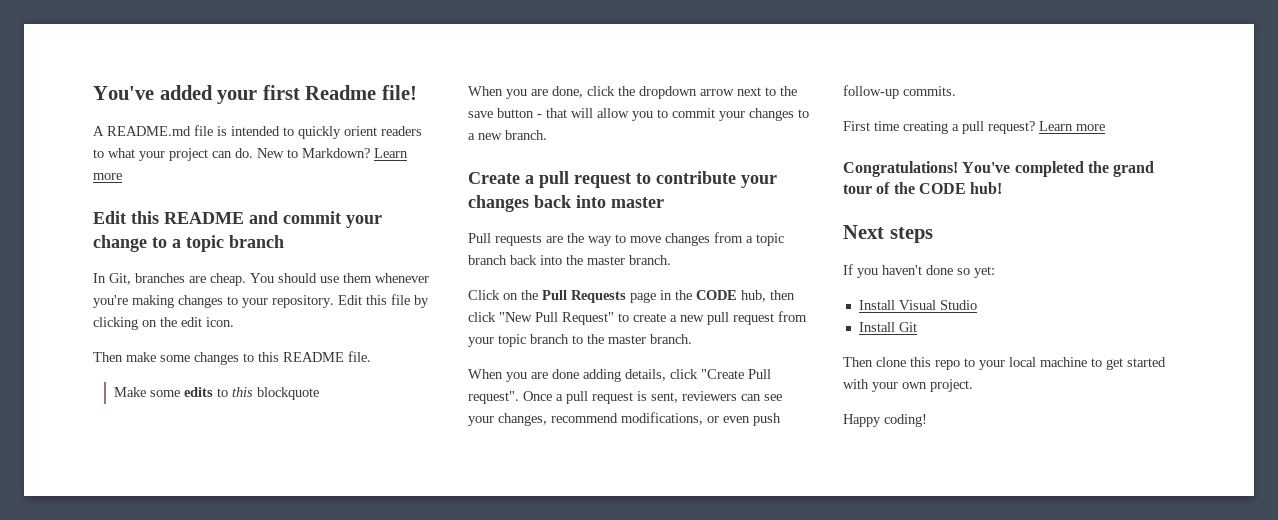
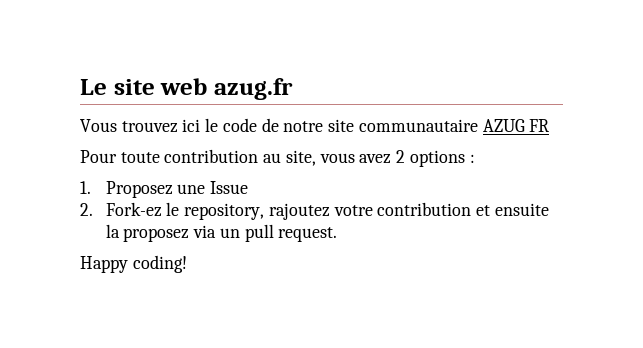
[93,85,417,104] [93,125,422,139] [93,148,408,161] [93,173,122,180] [93,211,382,228] [93,235,284,252] [93,273,429,286] [93,294,429,308] [93,317,234,330] [93,351,371,365] [114,387,320,400] [468,86,797,99] [468,108,809,121] [468,130,547,140] [468,171,777,188] [468,195,664,212] [468,232,784,246] [468,255,671,265] [468,290,795,303] [468,311,807,325] [468,334,692,347] [468,369,771,382] [468,391,782,404] [468,412,781,426] [843,85,956,99] [843,121,1105,134] [843,161,1155,177] [843,182,1003,194] [843,225,933,243] [843,264,995,278] [858,300,977,310] [858,322,917,332] [843,357,1166,370] [843,379,973,392] You've added your first Readme file! // A README.md file is intended to quickly orient readers to what your project can do. New to Markdown? Learn more // Edit this README and commit your change to a topic branch // In Git, branches are cheap. You should use them whenever you're making changes to your repository. Edit this file by clicking on the edit icon. // Then make some changes to this README file. // Make some edits to this blockquote // When you are done, click the dropdown arrow next to the save button - that will allow you to commit your changes to a new branch. // Create a pull request to contribute your changes back into master // Pull requests are the way to move changes from a topic branch back into the master branch. // Click on the Pull Requests page in the CODE hub, then click "New Pull Request" to create a new pull request from your topic branch to the master branch. // When you are done adding details, click "Create Pull request". Once a pull request is sent, reviewers can see your changes, recommend modifications, or even push follow-up commits. // First time creating a pull request? Learn more // Congratulations! You've completed the grand tour of the CODE hub! // Next steps // If you haven't done so yet: // Install Visual Studio // Install Git // Then clone this repo to your local machine to get started with your own project. -> [80,78,293,100] [80,118,550,133] [80,149,475,167] [80,181,249,198] [80,202,549,220] [105,224,338,242] Le site web azug.fr // Vous trouvez ici le code de notre site communautaire AZUG FR // Pour toute contribution au site, vous avez 2 options : // 1. Proposez une Issue // 2. Fork-ez le repository, rajoutez votre contribution et ensuite la proposez via un pull request.

